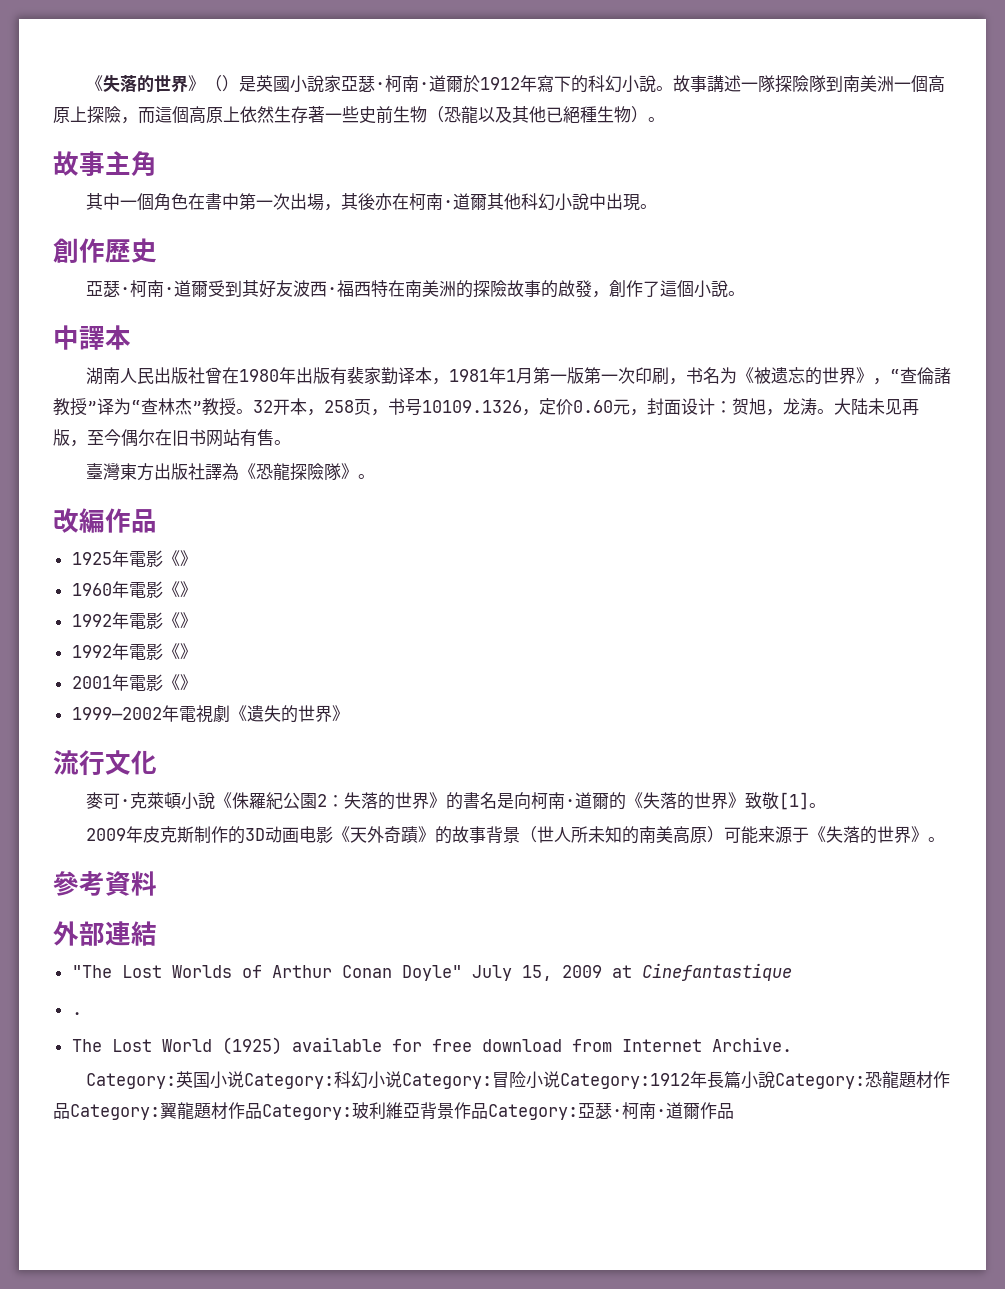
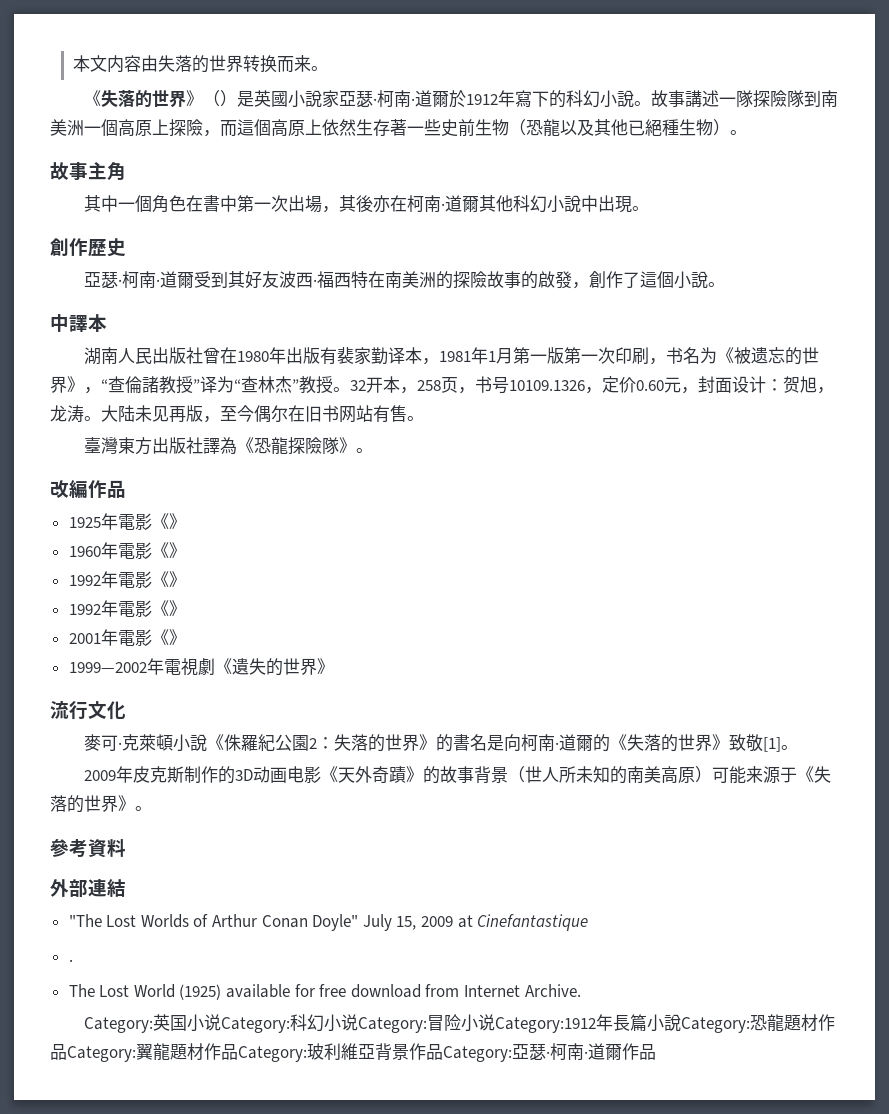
(85, 83) none -> [73,55,329,73] 本文内容由失落的世界转换而来。 //

